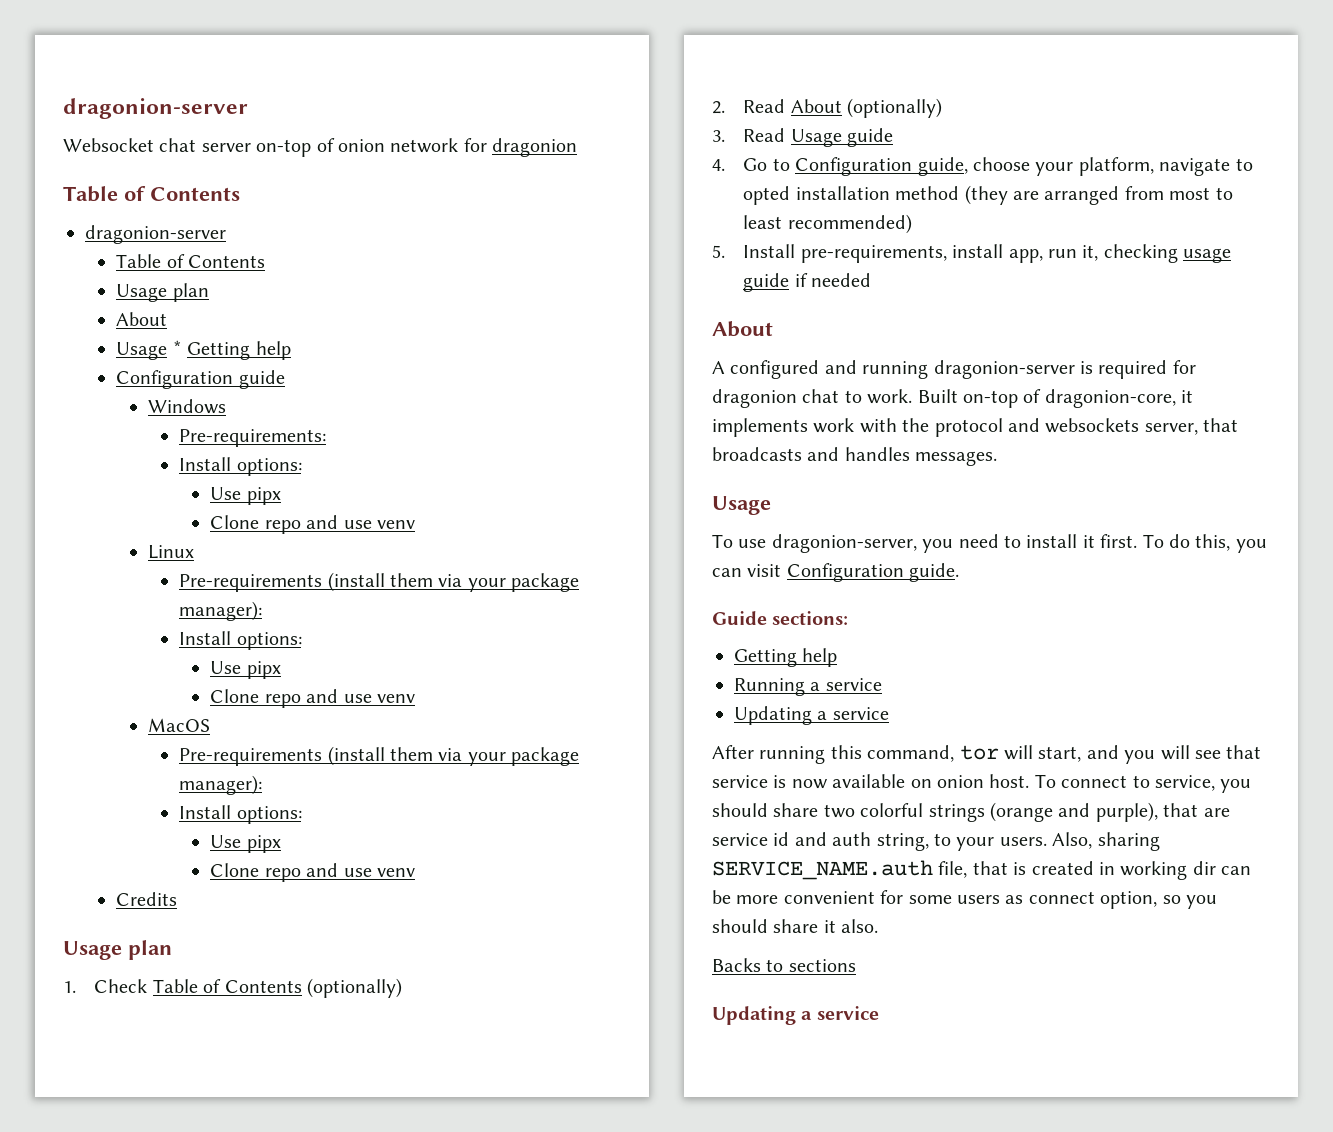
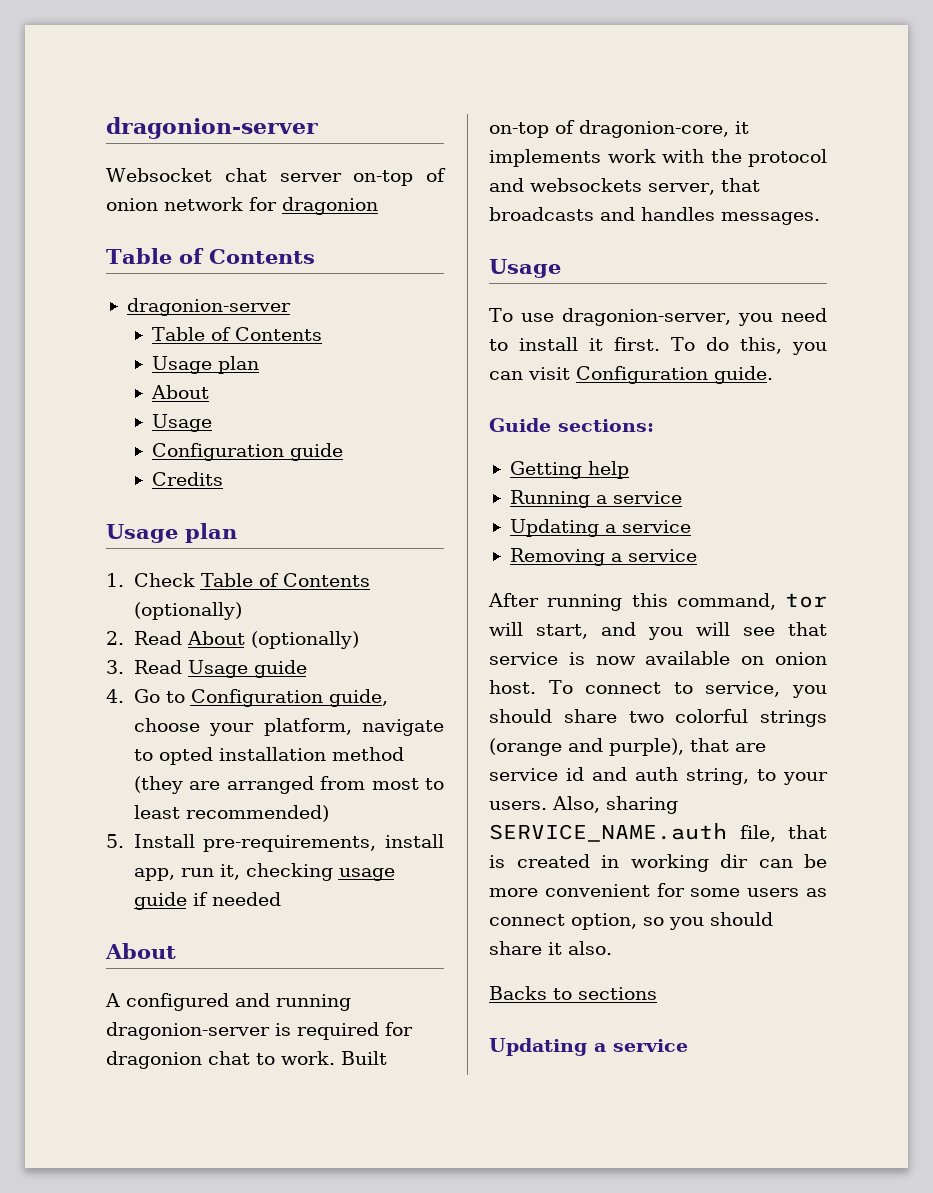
[172,340,291,360] * Getting help -> (212, 423) none
[147,399,226,414] [179,429,327,447] [179,457,302,476] [210,487,281,505] [210,515,416,534] [147,545,194,559] [179,572,580,592] [179,601,263,621] [179,631,302,650] [210,661,281,679] [210,689,416,708] [147,718,210,732] [179,746,580,766] [179,775,263,795] [179,805,302,824] [210,835,281,853] [210,863,416,882] // Windows // Pre-requirements: // Install options: // Use pipx // Clone repo and use venv // Linux // Pre-requirements (install them via your package manager): // Install options: // Use pipx // Clone repo and use venv // MacOS // Pre-requirements (install them via your package manager): // Install options: // Use pipx // Clone repo and use venv -> (343, 452) none
(889, 713) none -> [509,548,697,566] // Removing a service

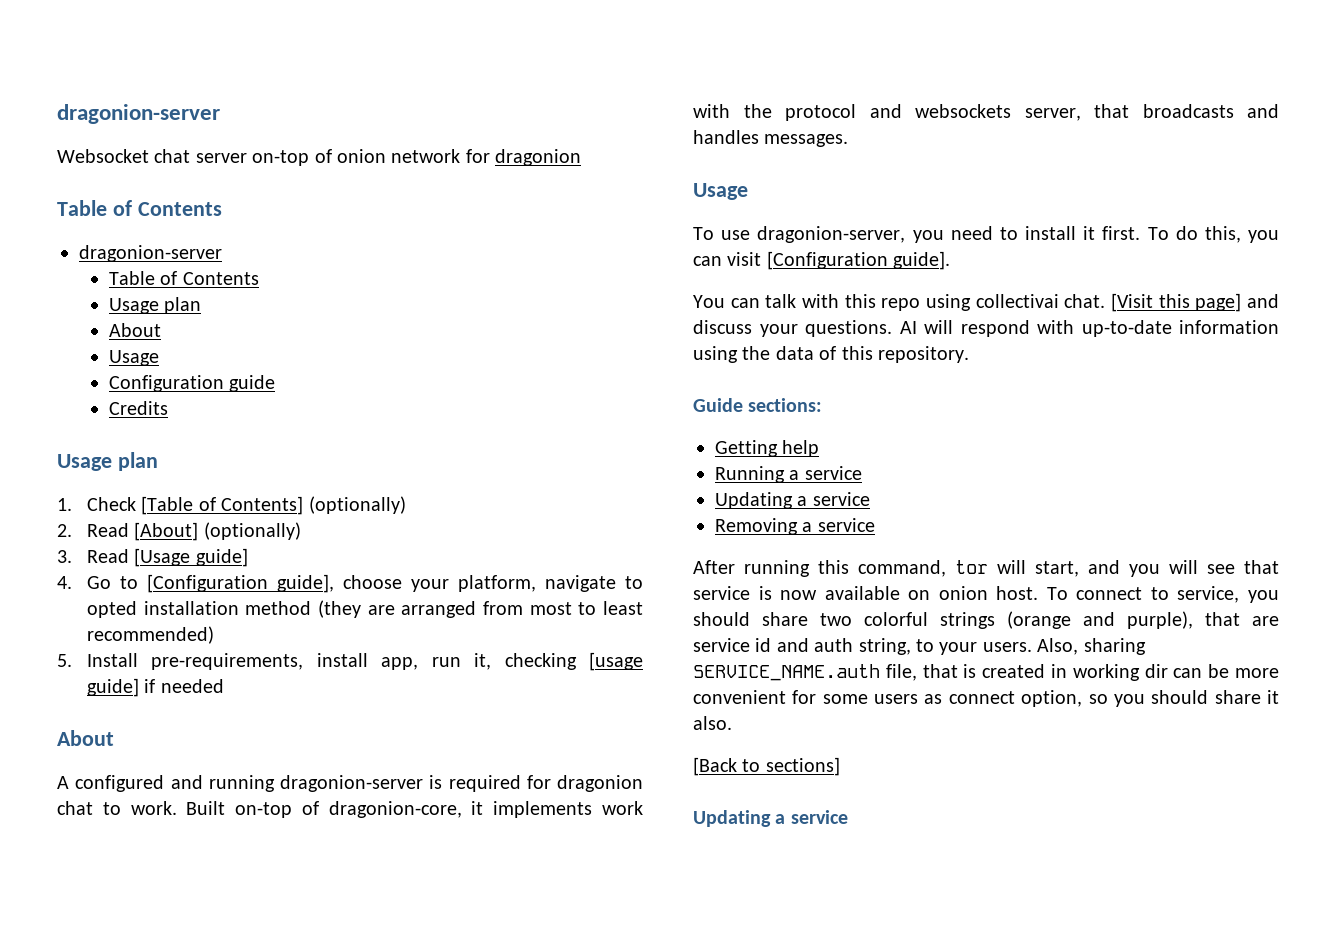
[200,573,371,587] Table of Contents -> [141,496,304,515] [Table of Contents]
[186,631,245,645] About -> [134,522,199,541] [About]
[187,660,307,678] Usage guide -> [134,548,248,567] [Usage guide]
[190,689,388,707] Configuration guide, -> [146,574,334,593] [Configuration guide],
[338,868,395,881] [133,892,187,910] usage guide -> [589,652,644,671] [86,678,139,697] [usage guide]
[576,366,773,384] Configuration guide. -> [766,251,951,270] [693,293,1279,312] [693,320,1279,337] [693,346,969,363] [Configuration guide]. // You can talk with this repo using collectivai chat. [Visit this page] and discuss your questions. AI will respond with up-to-date information using the data of this repository.
[489,986,657,1000] Backs to sections -> [693,757,840,776] [Back to sections]

